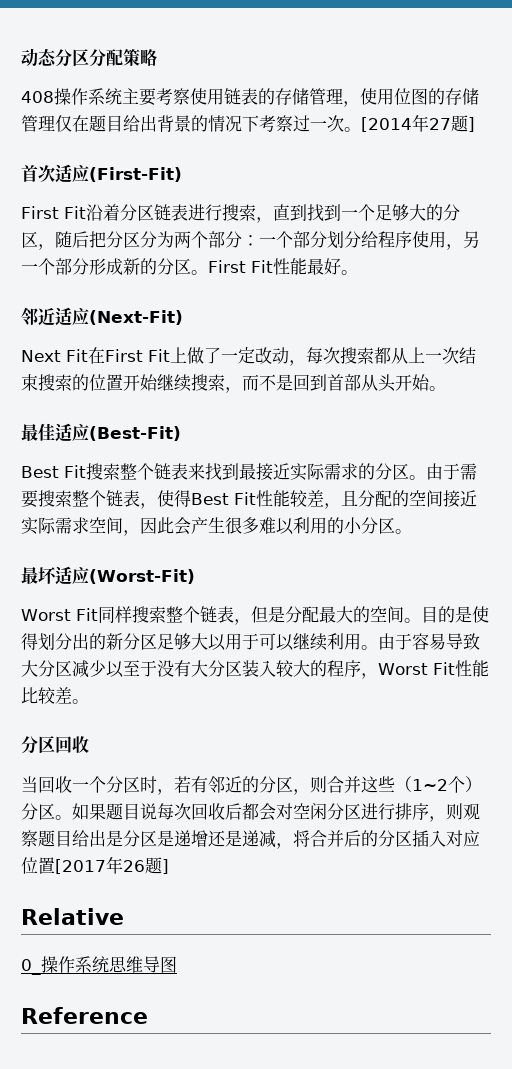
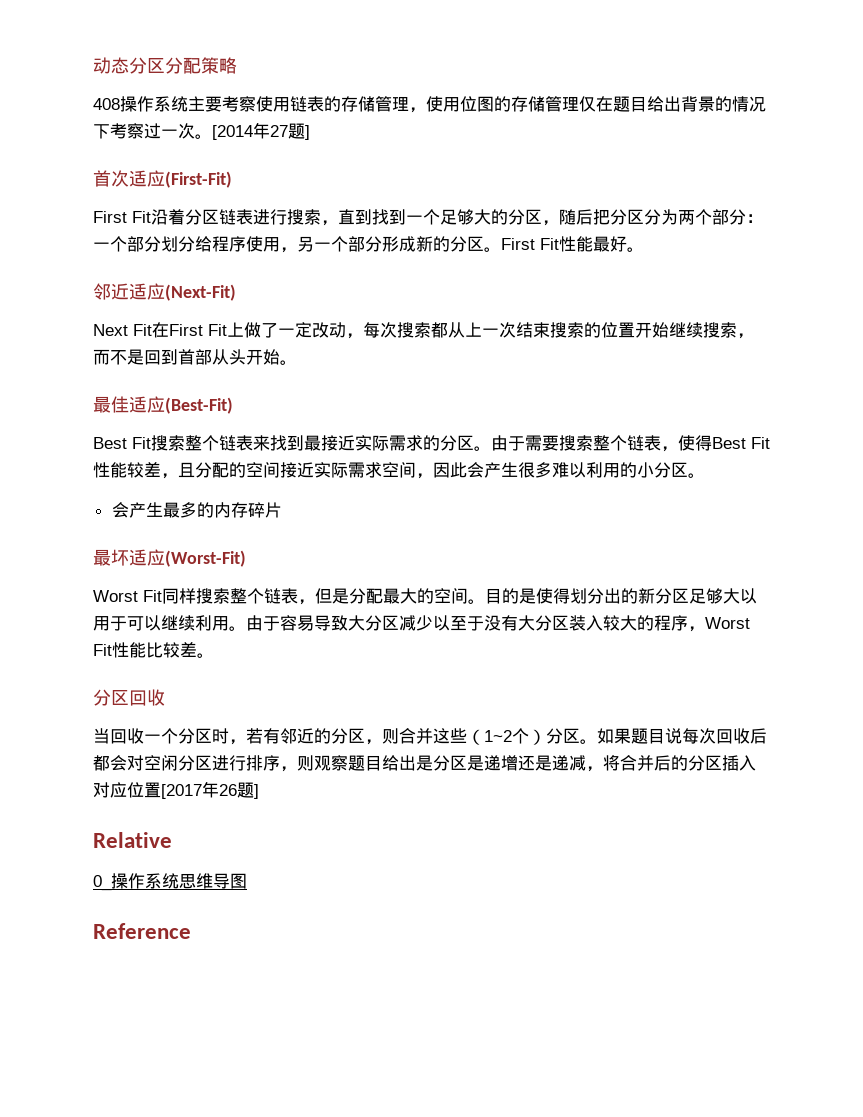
(412, 531) none -> [111,502,282,518] // 会产生最多的内存碎片

